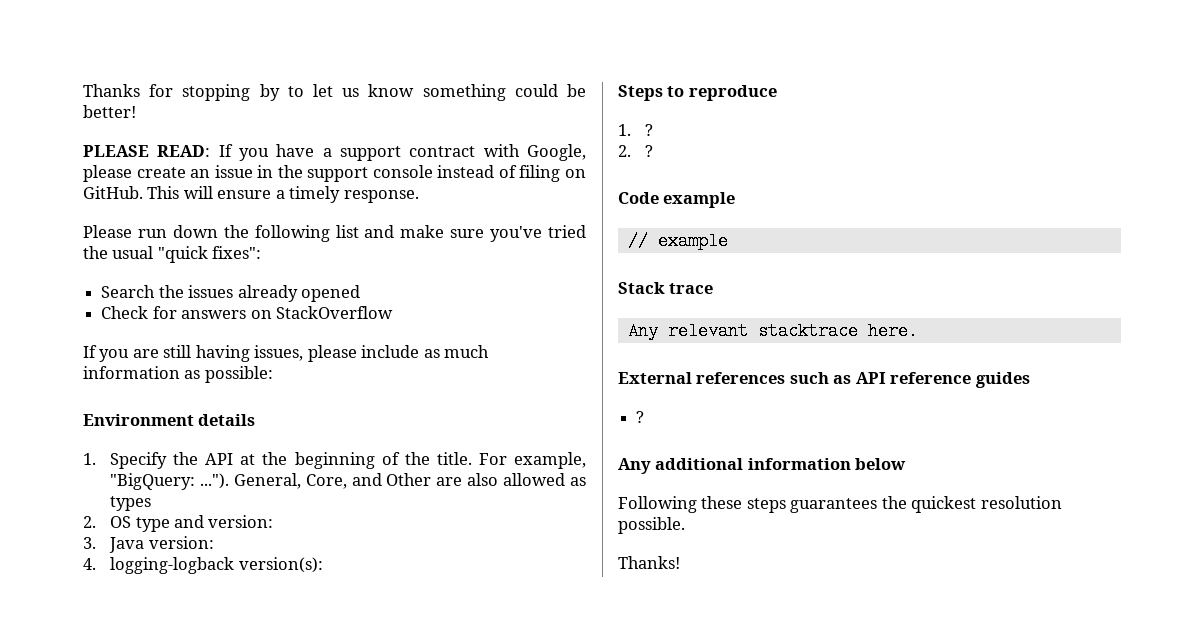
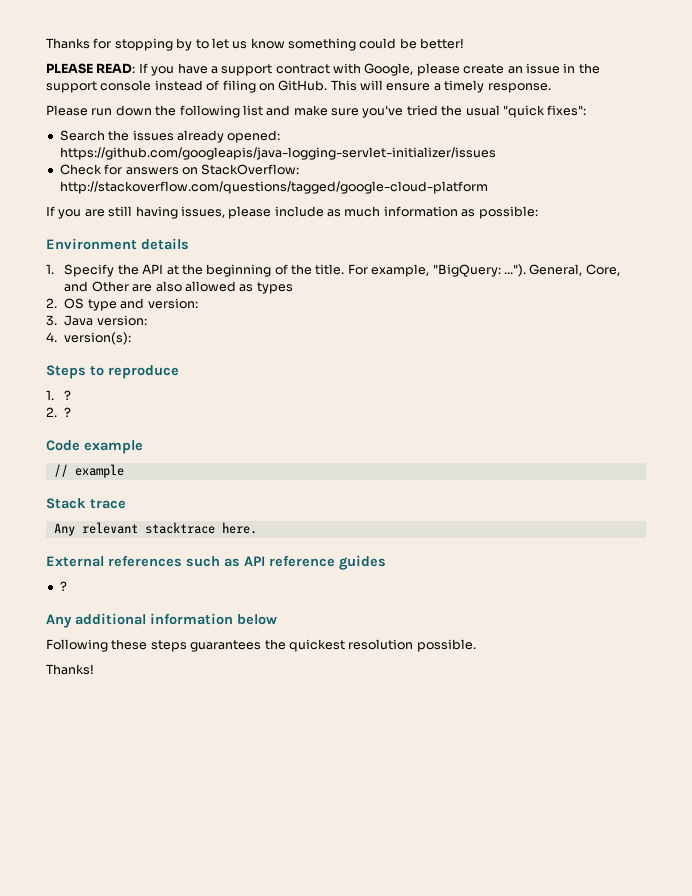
[300,285,360,302] opened -> [227,130,281,143] [59,147,496,160] opened: https://github.com/googleapis/java-logging-servlet-initializer/issues
[275,306,393,319] StackOverflow -> [201,164,300,175] [59,181,488,194] StackOverflow: http://stackoverflow.com/questions/tagged/google-cloud-platform
[110,557,235,574] logging-logback -> (57, 337) none

